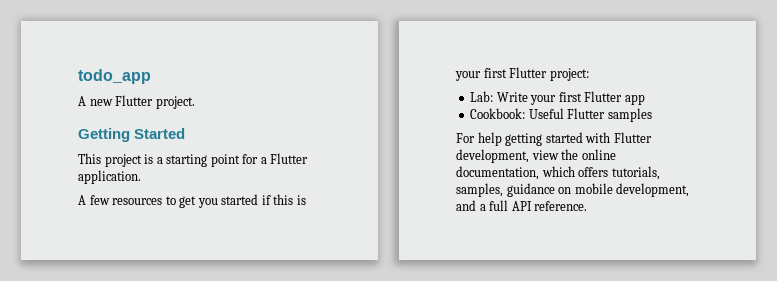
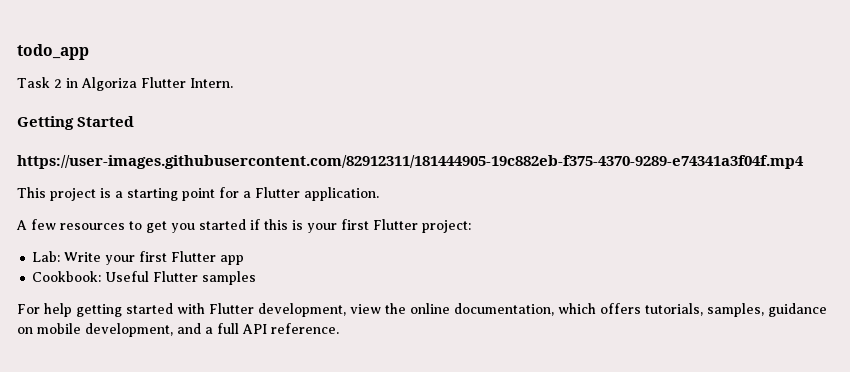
[78,95,195,109] A new Flutter project. -> [17,77,233,91] Task 2 in Algoriza Flutter Intern.
(186, 133) none -> [17,155,804,169] // https://user-images.githubusercontent.com/82912311/181444905-19c882eb-f375-4370-9289-e74341a3f04f.mp4

